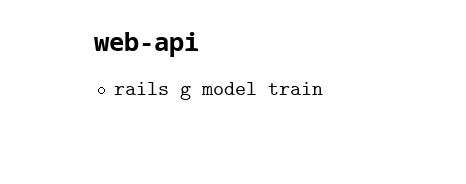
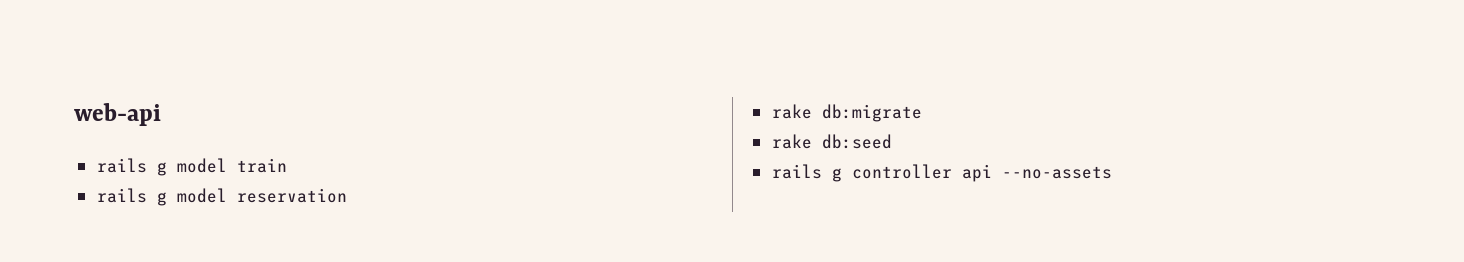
(323, 88) none -> [97,188,348,206] [772,104,923,122] [772,134,893,149] [772,164,1113,182] // rails g model reservation // rake db:migrate // rake db:seed // rails g controller api --no-assets

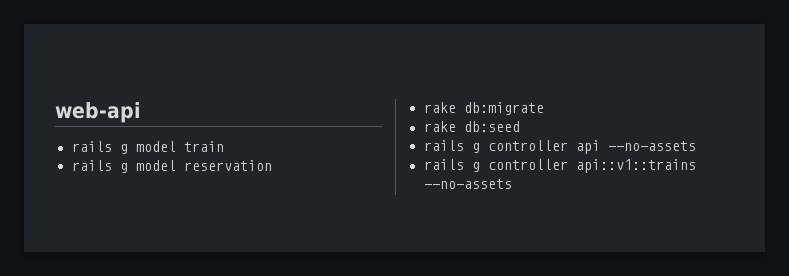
(1113, 172) none -> [423,159,696,173] [423,179,512,189] // rails g controller api::v1::trains --no-assets

